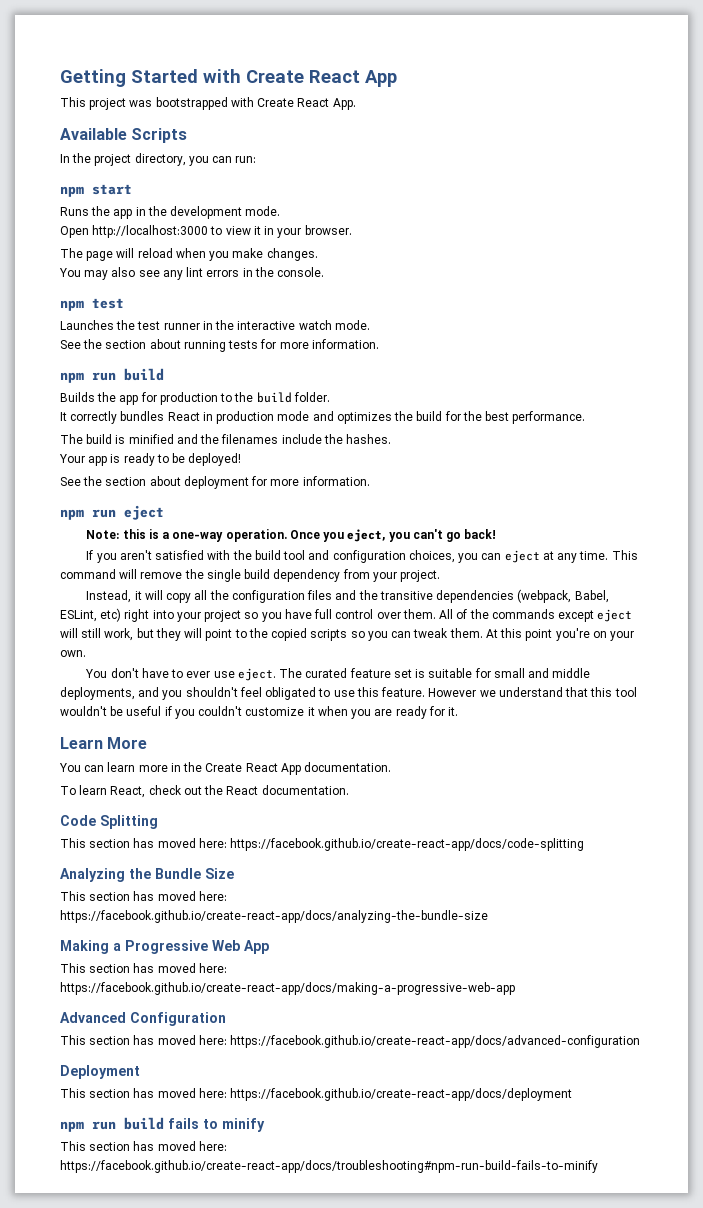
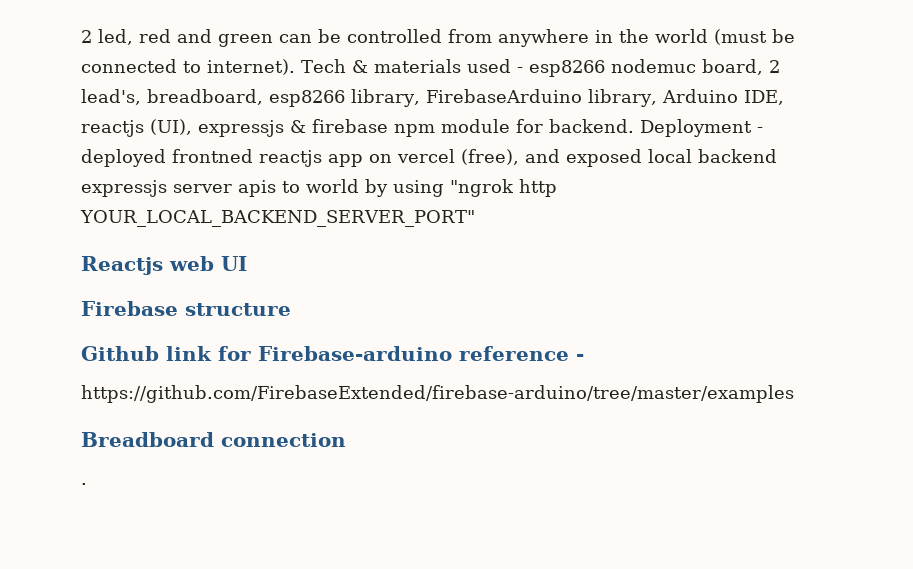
[60,69,397,87] [60,97,356,110] [60,128,188,143] [60,153,257,166] [60,184,132,197] [60,206,281,219] [60,225,352,238] [60,248,318,261] [59,267,325,280] [60,298,124,311] [60,320,370,330] [60,339,379,352] [60,368,164,383] [60,392,330,405] [60,411,586,424] [60,434,392,444] [59,453,242,466] [60,476,370,489] [60,505,164,520] [86,529,497,542] [86,550,638,563] [60,569,441,582] [86,589,609,603] [60,608,633,622] [60,628,635,641] [60,650,86,657] [85,668,591,681] [60,687,637,700] [60,706,459,719] [60,737,148,749] [59,762,392,775] [60,785,349,798] [60,815,158,829] [60,838,585,851] [60,868,234,882] [60,891,227,901] [60,910,488,923] [60,940,269,954] [60,963,227,973] [60,982,515,995] [60,1012,226,1026] [60,1035,641,1048] [60,1065,140,1079] [60,1088,573,1101] [60,1117,265,1132] [60,1141,227,1151] [60,1160,598,1173] Getting Started with Create React App // This project was bootstrapped with Create React App. // Available Scripts // In the project directory, you can run: // npm start // Runs the app in the development mode. // Open http://localhost:3000 to view it in your browser. // The page will reload when you make changes. // You may also see any lint errors in the console. // npm test // Launches the test runner in the interactive watch mode. // See the section about running tests for more information. // npm run build // Builds the app for production to the build folder. // It correctly bundles React in production mode and optimizes the build for the best performance. // The build is minified and the filenames include the hashes. // Your app is ready to be deployed! // See the section about deployment for more information. // npm run eject // Note: this is a one-way operation. Once you eject, you can't go back! // If you aren't satisfied with the build tool and configuration choices, you can eject at any time. This command will remove the single build dependency from your project. // Instead, it will copy all the configuration files and the transitive dependencies (webpack, Babel, ESLint, etc) right into your project so you have full control over them. All of the commands except eject will still work, but they will point to the copied scripts so you can tweak them. At this point you're on your own. // You don't have to ever use eject. The curated feature set is suitable for small and middle deployments, and you shouldn't feel obligated to use this feature. However we understand that this tool wouldn't be useful if you couldn't customize it when you are ready for it. // Learn More // You can learn more in the Create React App documentation. // To learn React, check out the React documentation. // Code Splitting // This section has moved here: https://facebook.github.io/create-react-app/docs/code-splitting // Analyzing the Bundle Size // This section has moved here: https://facebook.github.io/create-react-app/docs/analyzing-the-bundle-size // Making a Progressive Web App // This section has moved here: https://facebook.github.io/create-react-app/docs/making-a-progressive-web-app // Advanced Configuration // This section has moved here: https://facebook.github.io/create-react-app/docs/advanced-configuration // Deployment // This section has moved here: https://facebook.github.io/create-react-app/docs/deployment // npm run build fails to minify // This section has moved here: https://facebook.github.io/create-react-app/docs/troubleshooting#npm-run-build-fails-to-minify -> [81,29,795,47] [81,59,780,77] [81,89,784,107] [81,119,763,137] [81,149,777,167] [81,179,557,197] [80,210,475,227] [81,256,247,275] [81,301,291,316] [81,346,584,361] [81,385,794,403] [81,432,346,447] [81,483,87,485] 2 led, red and green can be controlled from anywhere in the world (must be connected to internet). Tech & materials used - esp8266 nodemuc board, 2 lead's, breadboard, esp8266 library, FirebaseArduino library, Arduino IDE, reactjs (UI), expressjs & firebase npm module for backend. Deployment - deployed frontned reactjs app on vercel (free), and exposed local backend expressjs server apis to world by using "ngrok http YOUR_LOCAL_BACKEND_SERVER_PORT" // Reactjs web UI // Firebase structure // Github link for Firebase-arduino reference - // https://github.com/FirebaseExtended/firebase-arduino/tree/master/examples // Breadboard connection // .

